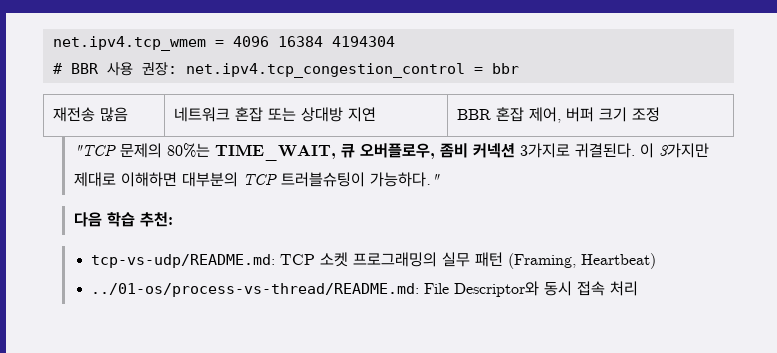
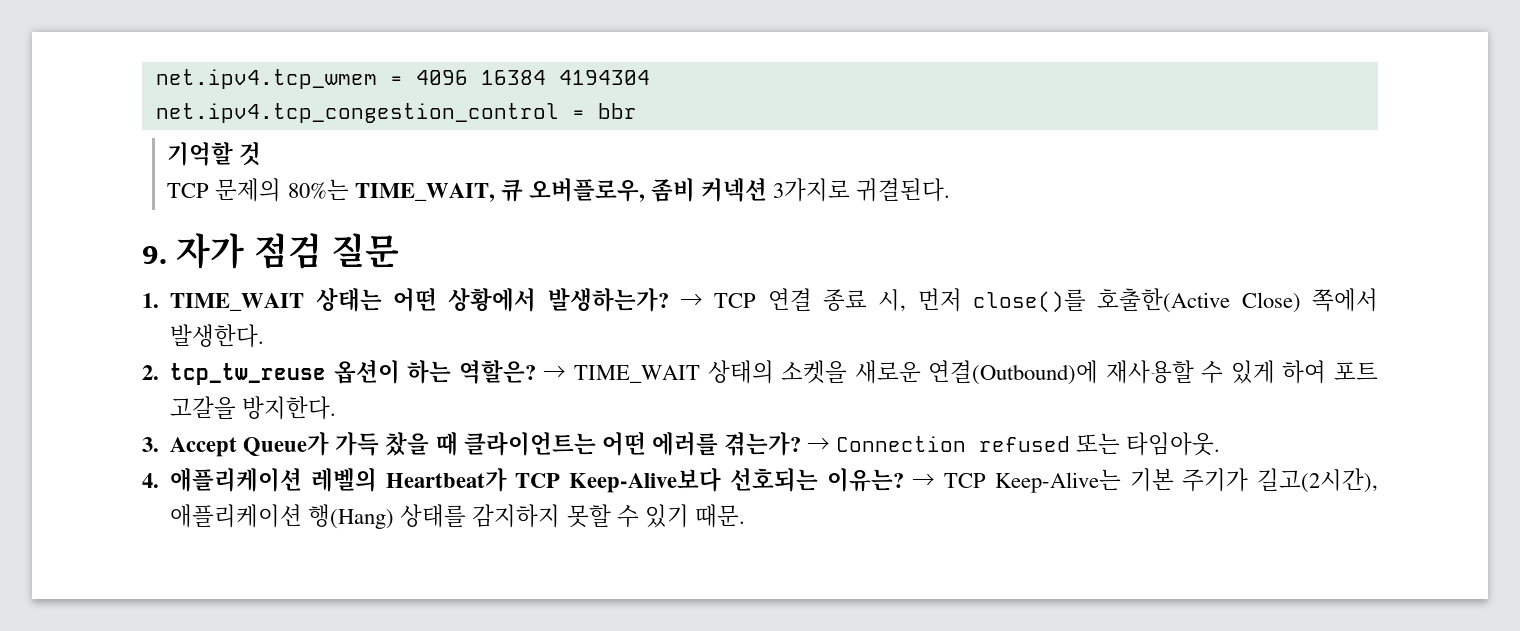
[52,62,177,76] # BBR 사용 권장: -> (650, 77) none
[53,107,129,122] [174,107,377,122] [457,107,661,123] [73,144,116,156] // 재전송 많음 | 네트워크 혼잡 또는 상대방 지연 | BBR 혼잡 제어, 버퍼 크기 조정 // "TCP -> [167,142,262,166] [167,183,210,198] // 기억할 것 // TCP
[639,143,709,158] [73,172,440,187] [73,212,173,227] [91,252,657,269] [91,281,639,297] 이 3가지만 제대로 이해하면 대부분의 TCP 트러블슈팅이 가능하다." // 다음 학습 추천: // tcp-vs-udp/README.md: TCP 소켓 프로그래밍의 실무 패턴 (Framing, Heartbeat) // ../01-os/process-vs-thread/README.md: File Descriptor와 동시 접속 처리 -> [142,233,400,269] [142,288,1378,313] [170,324,265,348] [142,360,1378,385] [170,396,337,420] [142,432,1221,457] [142,468,1378,493] [170,504,745,529] // 9. 자가 점검 질문 // 1. TIME_WAIT 상태는 어떤 상황에서 발생하는가? → TCP 연결 종료 시, 먼저 close()를 호출한(Active Close) 쪽에서 발생한다. // 2. tcp_tw_reuse 옵션이 하는 역할은? → TIME_WAIT 상태의 소켓을 새로운 연결(Outbound)에 재사용할 수 있게 하여 포트 고갈을 방지한다. // 3. Accept Queue가 가득 찼을 때 클라이언트는 어떤 에러를 겪는가? → Connection refused 또는 타임아웃. // 4. 애플리케이션 레벨의 Heartbeat가 TCP Keep-Alive보다 선호되는 이유는? → TCP Keep-Alive는 기본 주기가 길고(2시간), 애플리케이션 행(Hang) 상태를 감지하지 못할 수 있기 때문.

